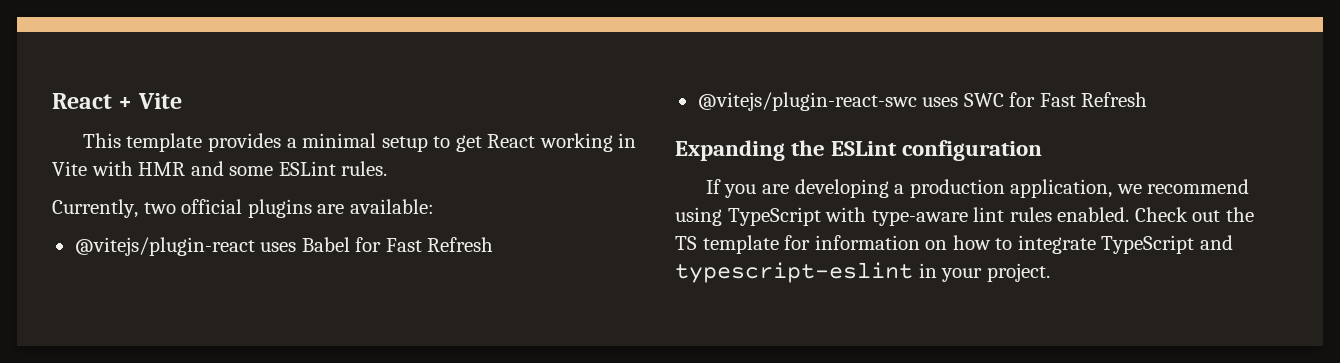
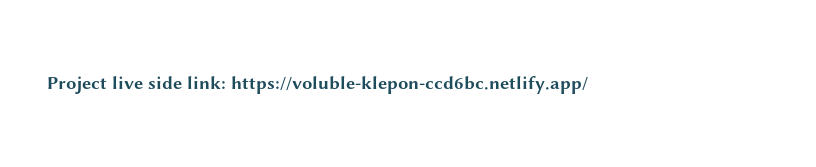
[52,93,182,109] [82,133,637,152] [52,161,388,176] [52,199,434,218] [74,237,494,256] [697,92,1148,111] [675,140,1043,161] [705,179,1250,198] [675,207,1254,226] [675,235,1233,254] [675,262,1050,283] React + Vite // This template provides a minimal setup to get React working in Vite with HMR and some ESLint rules. // Currently, two official plugins are available: // @vitejs/plugin-react uses Babel for Fast Refresh // @vitejs/plugin-react-swc uses SWC for Fast Refresh // Expanding the ESLint configuration // If you are developing a production application, we recommend using TypeScript with type-aware lint rules enabled. Check out the TS template for information on how to integrate TypeScript and typescript-eslint in your project. -> [47,76,588,94] Project live side link: https://voluble-klepon-ccd6bc.netlify.app/

